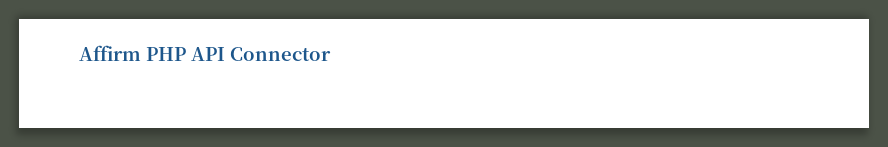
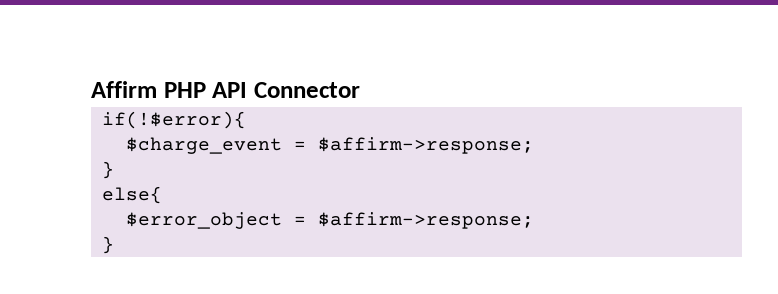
(331, 54) none -> [101,111,246,129] [125,137,534,154] [101,161,114,179] [101,186,162,204] [125,212,534,229] [101,236,114,254] // if(!$error){ // $charge_event = $affirm->response; // } // else{ // $error_object = $affirm->response; // }

